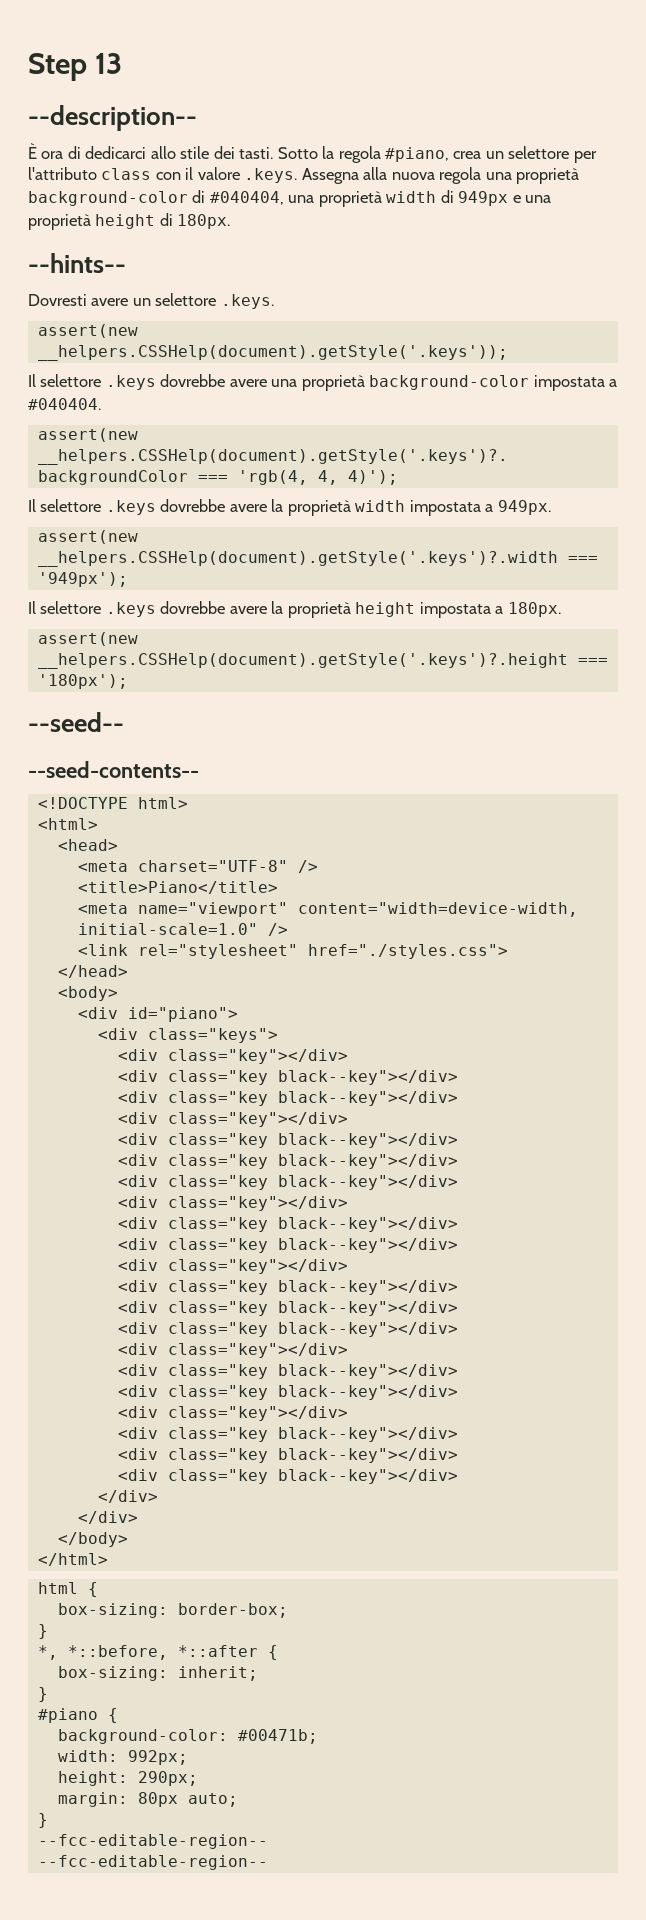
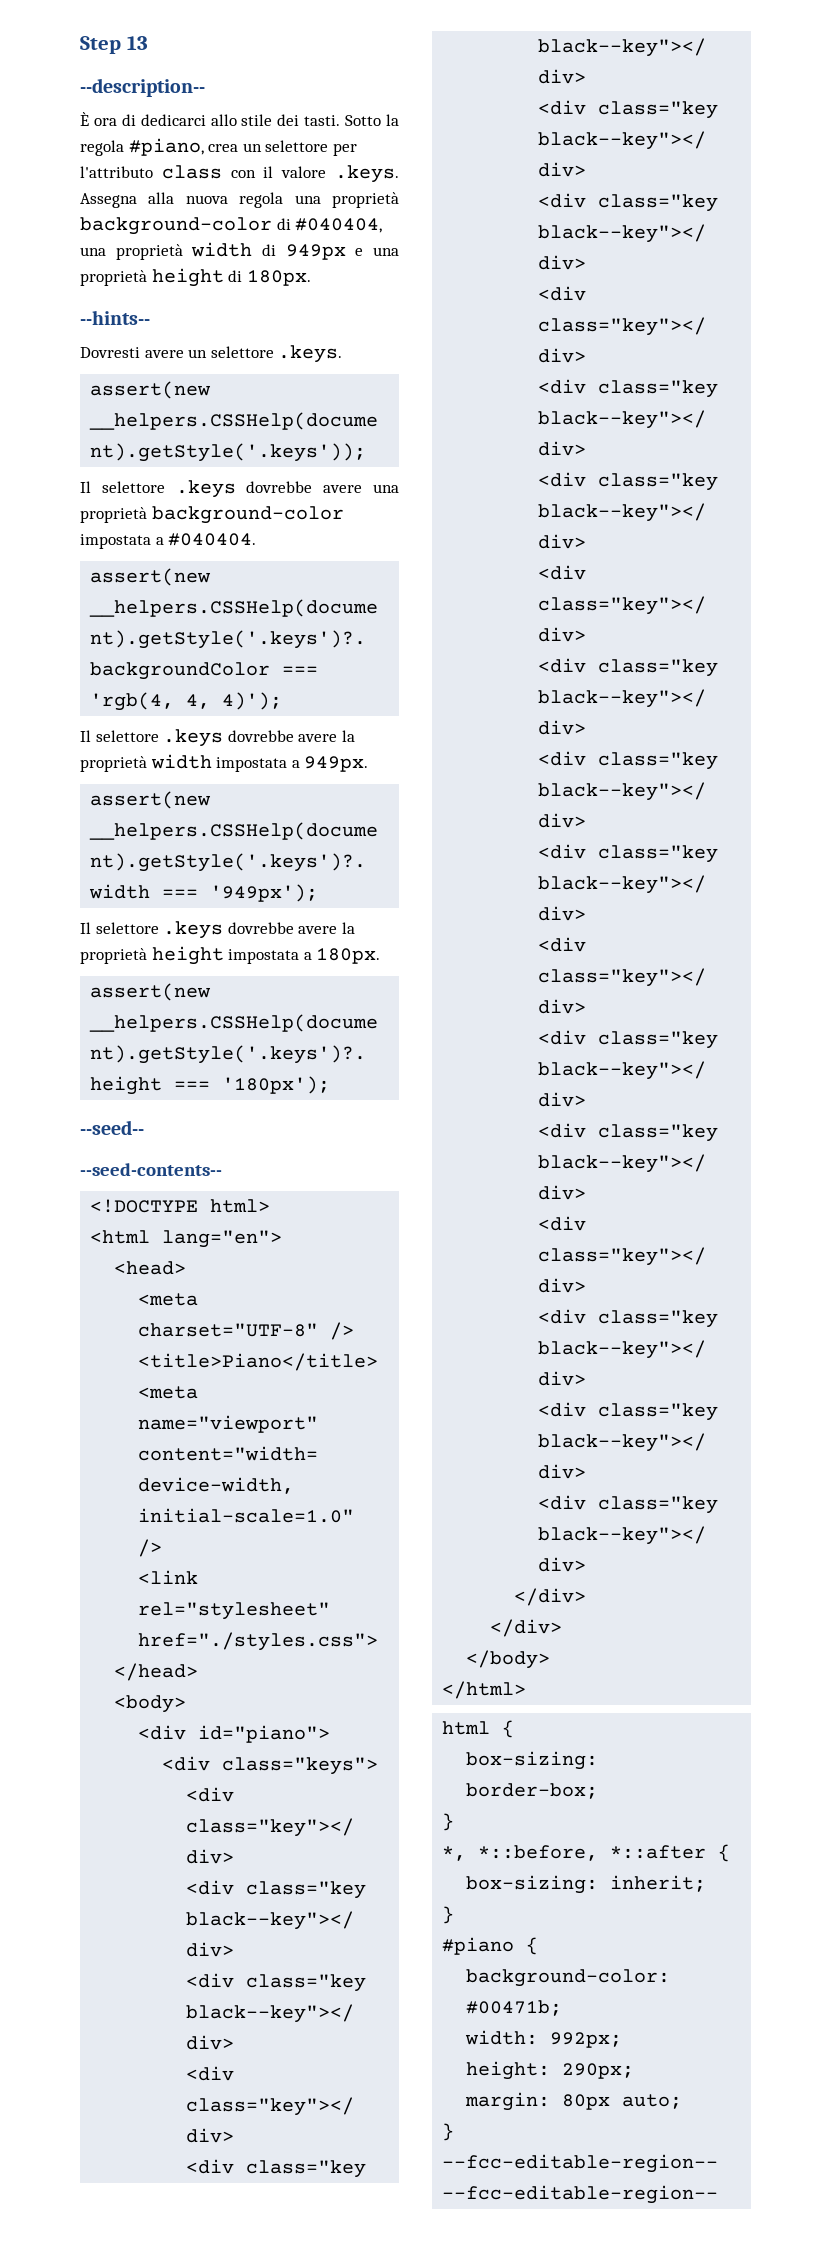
[37,818,98,830] <html> -> [90,1230,283,1248] <html lang="en">

